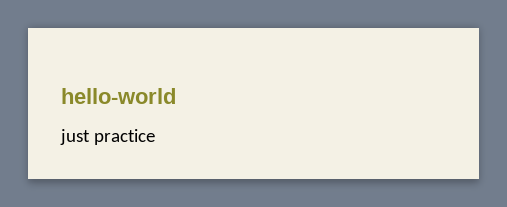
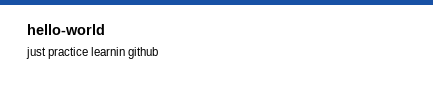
(155, 137) none -> [91,47,159,59] learnin github

